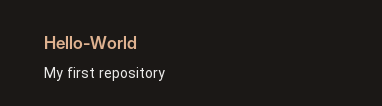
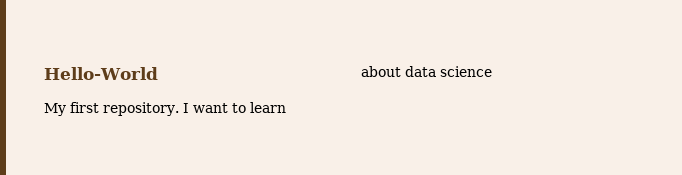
[98,67,165,81] repository -> [103,102,286,116] [361,66,492,77] repository. I want to learn about data science

